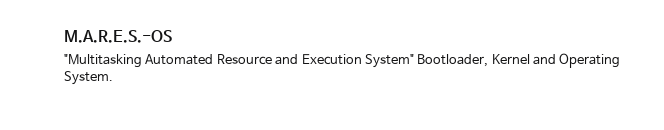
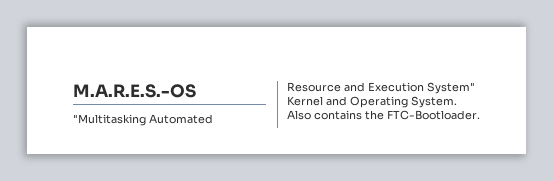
[417,54,489,67] Bootloader, -> (475, 88) none
(113, 78) none -> [287,110,480,120] Also contains the FTC-Bootloader.

